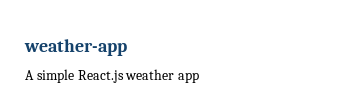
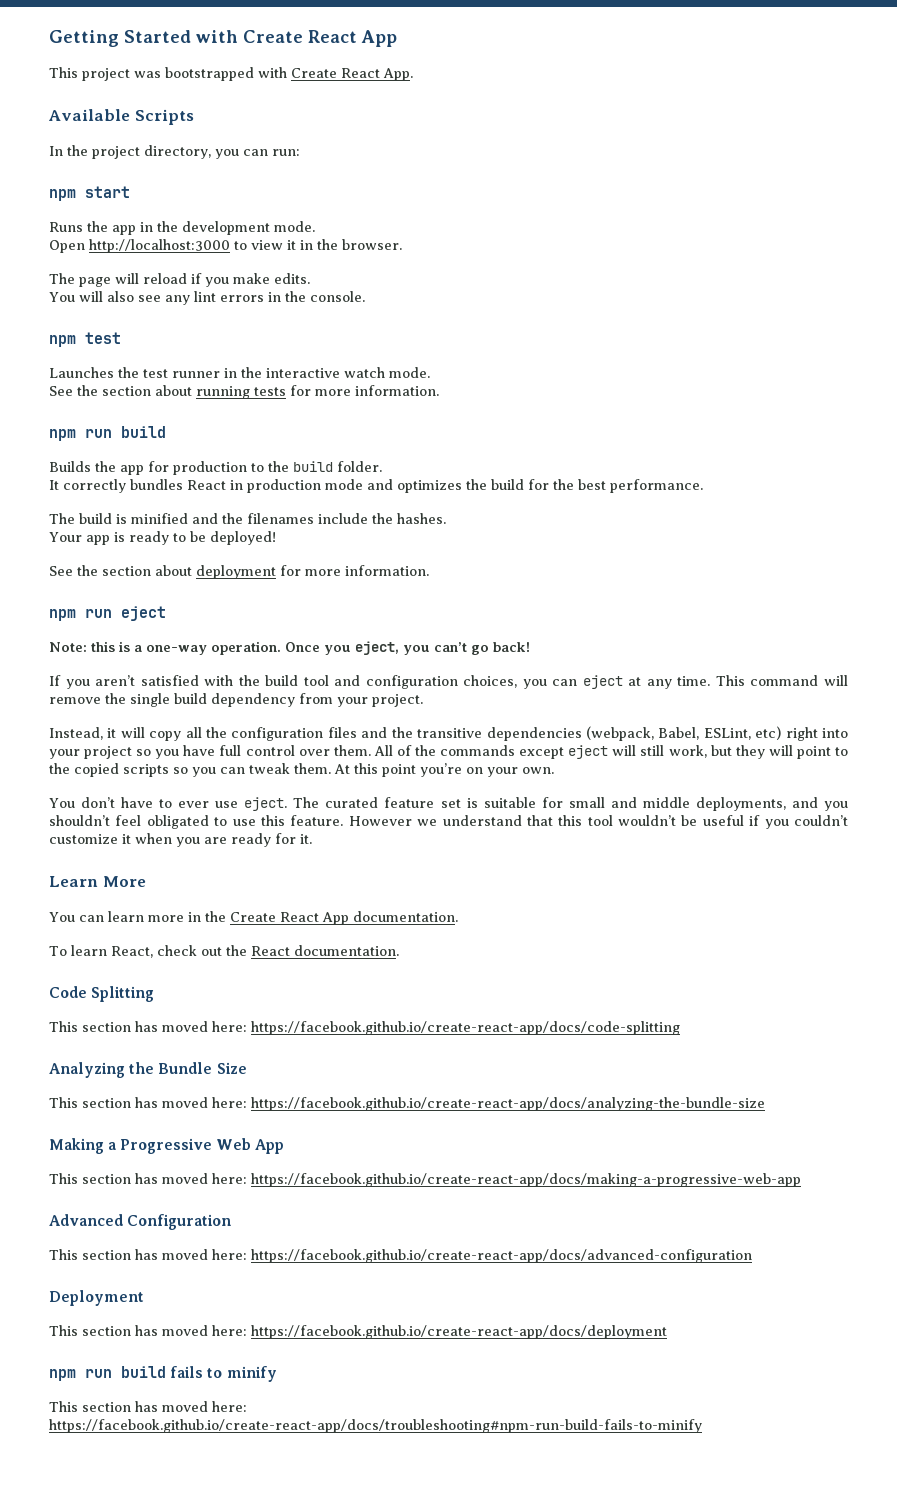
[24,39,127,56] [25,69,200,83] weather-app // A simple React.js weather app -> [49,30,397,47] [49,67,413,81] [48,109,194,125] [49,145,300,159] [49,186,130,201] [49,221,315,235] [49,239,402,253] [49,273,310,287] [49,291,365,305] [49,332,121,347] [49,367,430,378] [49,385,439,399] [49,426,166,441] [49,461,382,475] [49,479,703,493] [49,513,446,524] [49,531,276,545] [49,565,429,579] [49,606,166,621] [49,641,530,655] [49,675,848,689] [49,693,423,707] [49,726,848,741] [49,745,849,759] [49,763,554,777] [49,797,849,811] [49,815,849,829] [49,833,312,847] [49,876,146,887] [49,911,458,925] [49,945,399,958] [49,986,155,1002] [49,1021,680,1035] [49,1062,247,1078] [49,1097,765,1111] [49,1138,284,1154] [49,1173,801,1187] [49,1214,232,1230] [49,1249,752,1263] [49,1290,144,1306] [49,1325,667,1339] [49,1366,277,1382] [49,1401,247,1412] [49,1419,702,1433] Getting Started with Create React App // This project was bootstrapped with Create React App. // Available Scripts // In the project directory, you can run: // npm start // Runs the app in the development mode. // Open http://localhost:3000 to view it in the browser. // The page will reload if you make edits. // You will also see any lint errors in the console. // npm test // Launches the test runner in the interactive watch mode. // See the section about running tests for more information. // npm run build // Builds the app for production to the build folder. // It correctly bundles React in production mode and optimizes the build for the best performance. // The build is minified and the filenames include the hashes. // Your app is ready to be deployed! // See the section about deployment for more information. // npm run eject // Note: this is a one-way operation. Once you eject, you can’t go back! // If you aren’t satisfied with the build tool and configuration choices, you can eject at any time. This command will remove the single build dependency from your project. // Instead, it will copy all the configuration files and the transitive dependencies (webpack, Babel, ESLint, etc) right into your project so you have full control over them. All of the commands except eject will still work, but they will point to the copied scripts so you can tweak them. At this point you’re on your own. // You don’t have to ever use eject. The curated feature set is suitable for small and middle deployments, and you shouldn’t feel obligated to use this feature. However we understand that this tool wouldn’t be useful if you couldn’t customize it when you are ready for it. // Learn More // You can learn more in the Create React App documentation. // To learn React, check out the React documentation. // Code Splitting // This section has moved here: https://facebook.github.io/create-react-app/docs/code-splitting // Analyzing the Bundle Size // This section has moved here: https://facebook.github.io/create-react-app/docs/analyzing-the-bundle-size // Making a Progressive Web App // This section has moved here: https://facebook.github.io/create-react-app/docs/making-a-progressive-web-app // Advanced Configuration // This section has moved here: https://facebook.github.io/create-react-app/docs/advanced-configuration // Deployment // This section has moved here: https://facebook.github.io/create-react-app/docs/deployment // npm run build fails to minify // This section has moved here: https://facebook.github.io/create-react-app/docs/troubleshooting#npm-run-build-fails-to-minify

